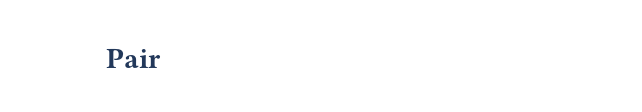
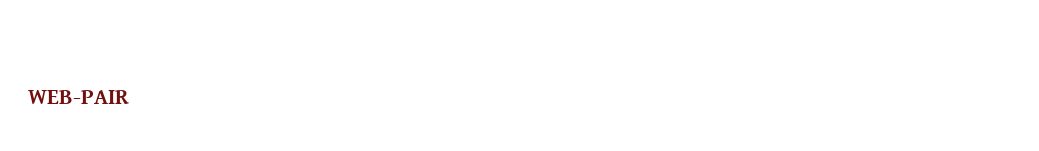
[106,48,161,68] Pair -> [28,90,129,104] WEB-PAIR

